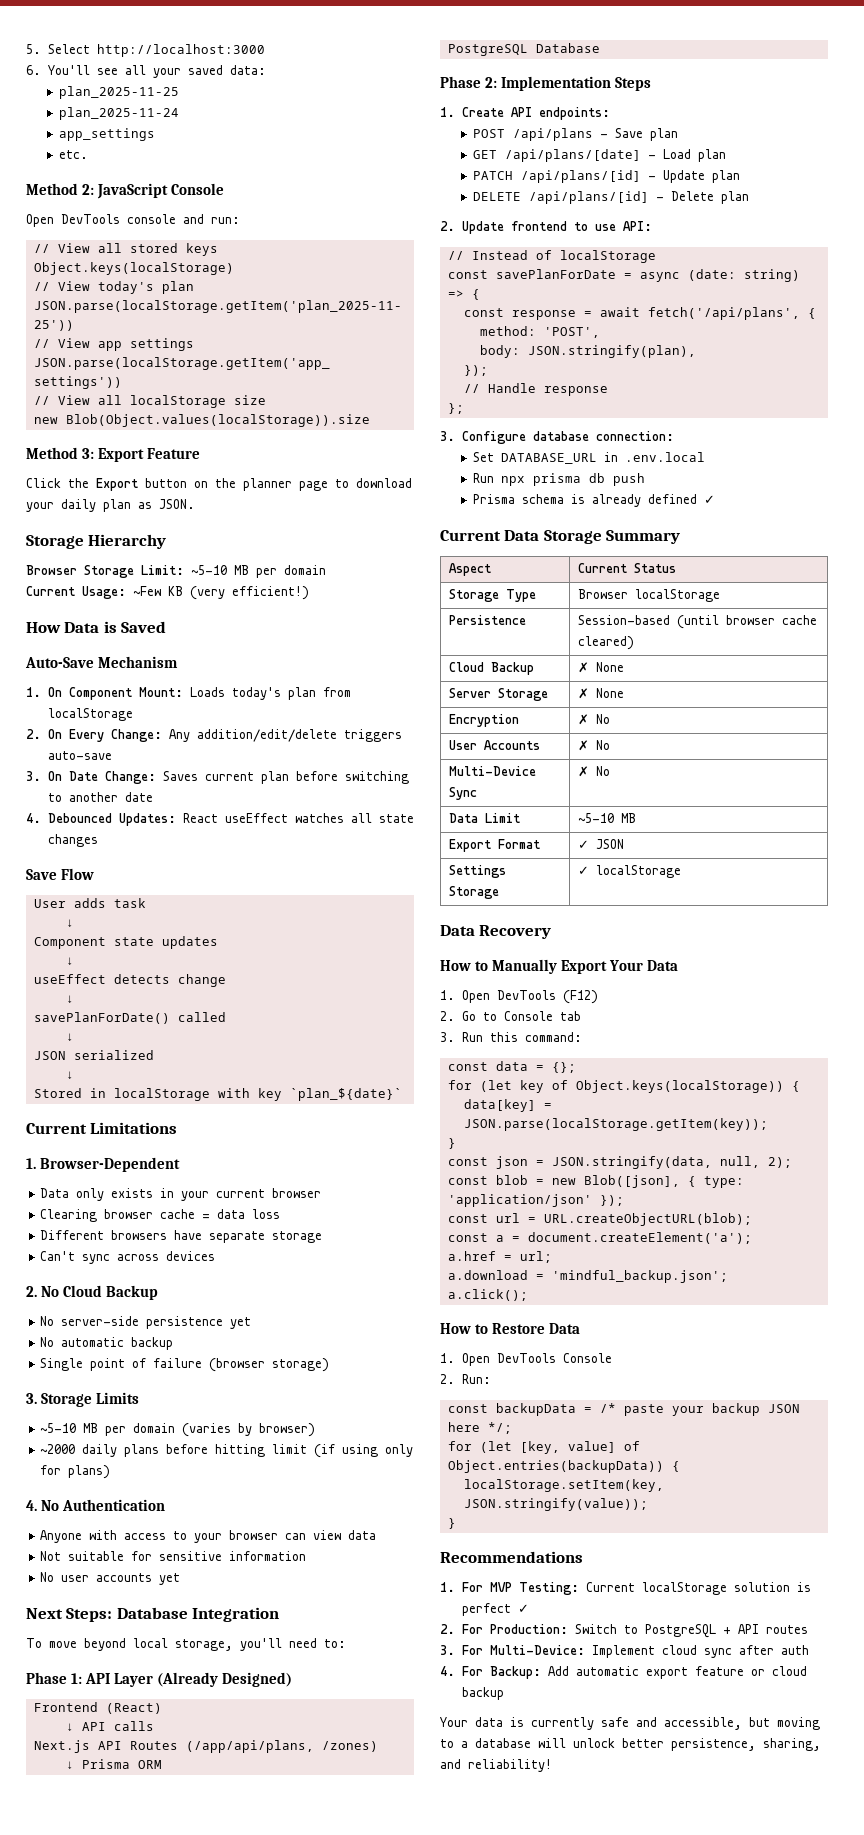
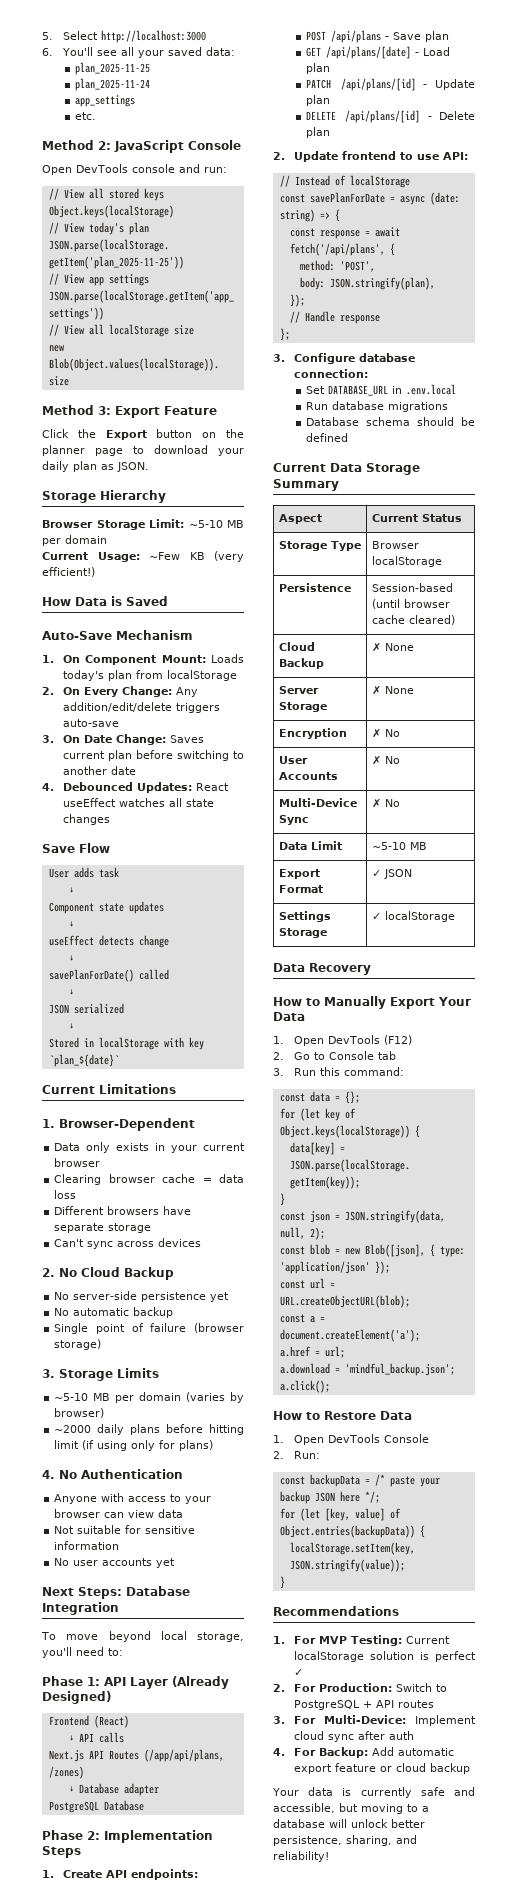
[81,1759,162,1769] Prisma ORM -> [78,1783,159,1796] Database adapter
[500,473,645,486] [472,494,641,507] npx prisma db push // Prisma schema is already -> [331,401,448,412] [305,417,475,426] database migrations // Database schema should be
[703,495,715,504] ✓ -> (348, 437) none

